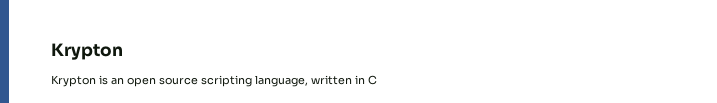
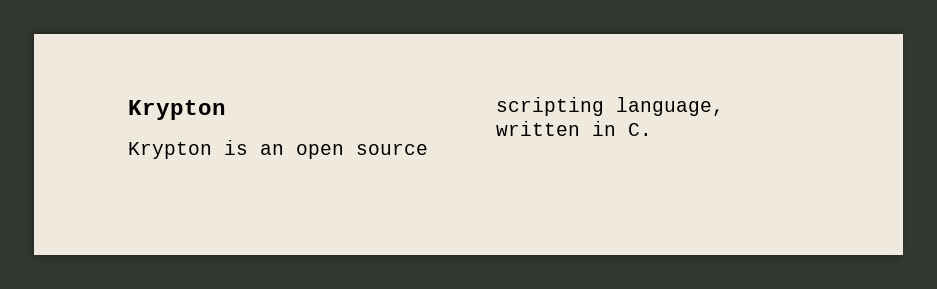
[368,75,377,85] C -> [628,123,652,136] C.

